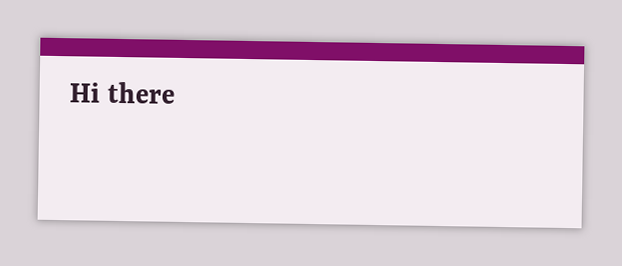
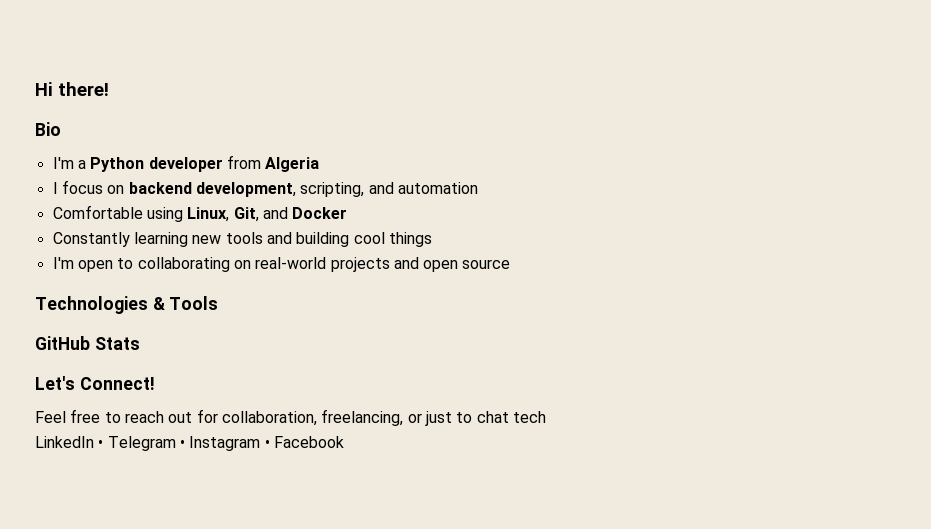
[107,81,176,104] there -> [58,82,109,96] [35,122,61,136] [52,155,320,172] [52,180,478,197] [52,205,348,222] [52,232,432,247] [52,257,511,272] [35,296,219,314] [35,336,140,350] [35,376,155,390] [35,409,546,426] [35,436,344,451] there! // Bio // I'm a Python developer from Algeria // I focus on backend development, scripting, and automation // Comfortable using Linux, Git, and Docker // Constantly learning new tools and building cool things // I'm open to collaborating on real-world projects and open source // Technologies & Tools // GitHub Stats // Let's Connect! // Feel free to reach out for collaboration, freelancing, or just to chat tech // LinkedIn • Telegram • Instagram • Facebook

